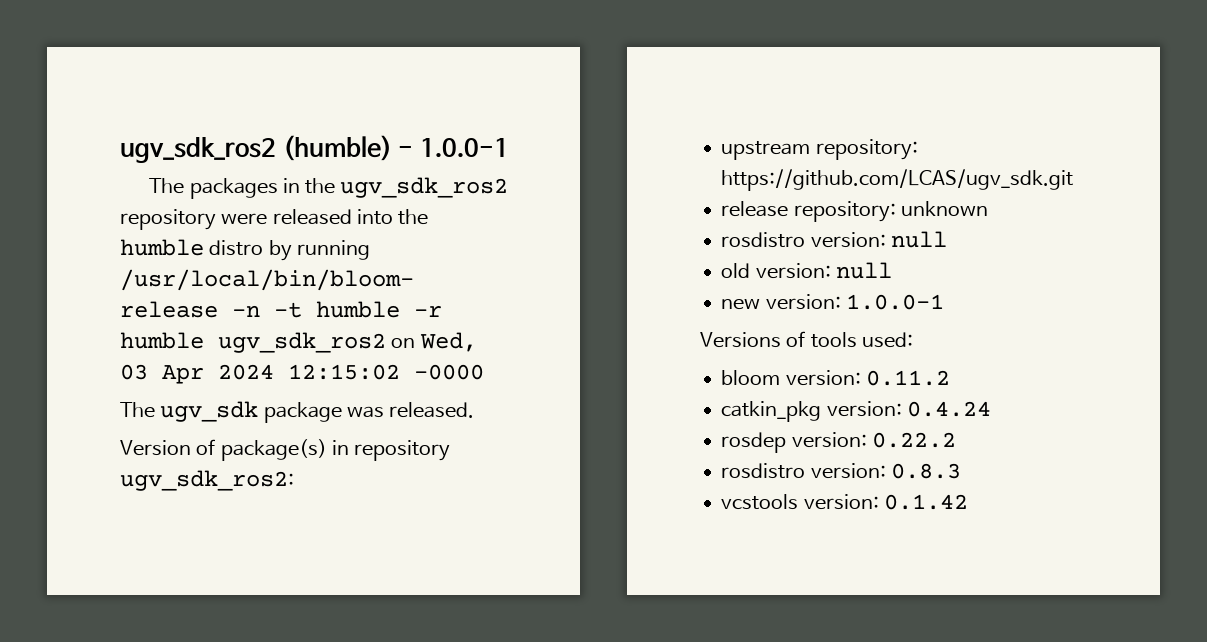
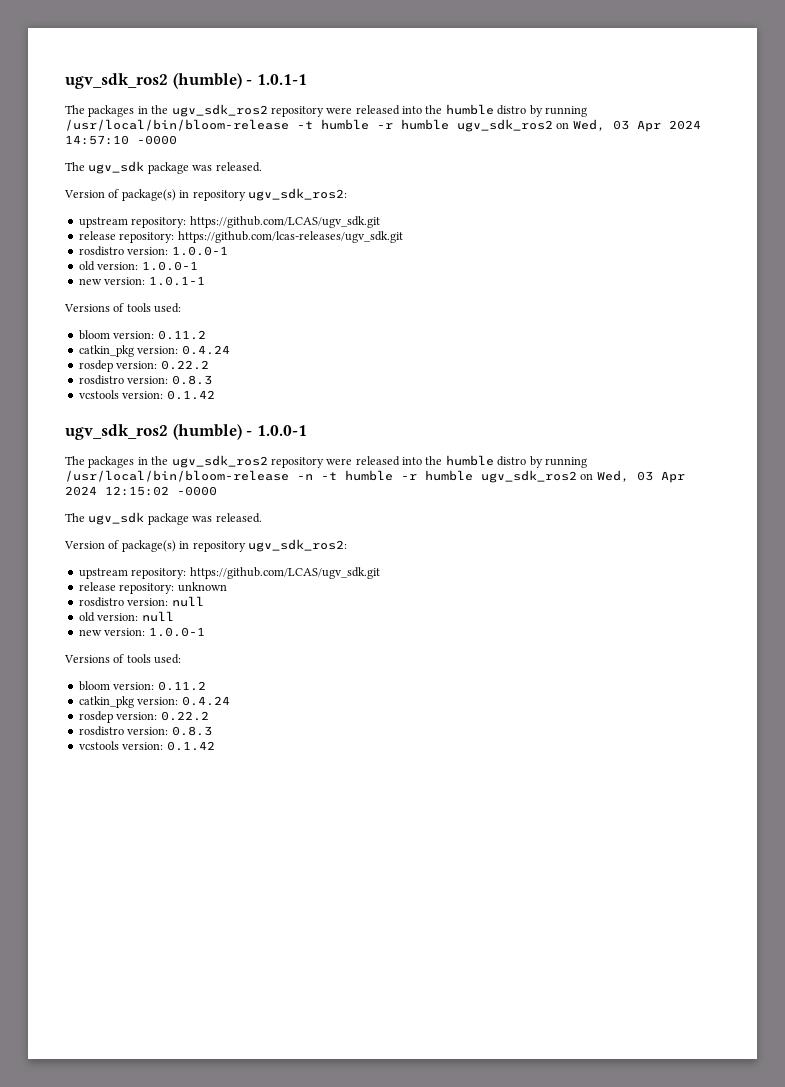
[120,135,414,163] ugv_sdk_ros2 (humble) - -> [65,73,307,89] [65,104,587,117] [65,119,701,132] [65,135,177,145] [65,161,262,174] [64,188,347,201] [78,216,380,228] [78,231,403,243] [78,246,228,256] [78,261,198,271] [78,276,205,286] [64,303,182,313] [78,330,206,340] [78,345,230,357] [78,360,209,372] [78,375,212,385] [78,390,215,400] [65,424,253,440] ugv_sdk_ros2 (humble) - 1.0.1-1 // The packages in the ugv_sdk_ros2 repository were released into the humble distro by running /usr/local/bin/bloom-release -t humble -r humble ugv_sdk_ros2 on Wed, 03 Apr 2024 14:57:10 -0000 // The ugv_sdk package was released. // Version of package(s) in repository ugv_sdk_ros2: // upstream repository: https://github.com/LCAS/ugv_sdk.git // release repository: https://github.com/lcas-releases/ugv_sdk.git // rosdistro version: 1.0.0-1 // old version: 1.0.0-1 // new version: 1.0.1-1 // Versions of tools used: // bloom version: 0.11.2 // catkin_pkg version: 0.4.24 // rosdep version: 0.22.2 // rosdistro version: 0.8.3 // vcstools version: 0.1.42 // ugv_sdk_ros2 (humble) -

